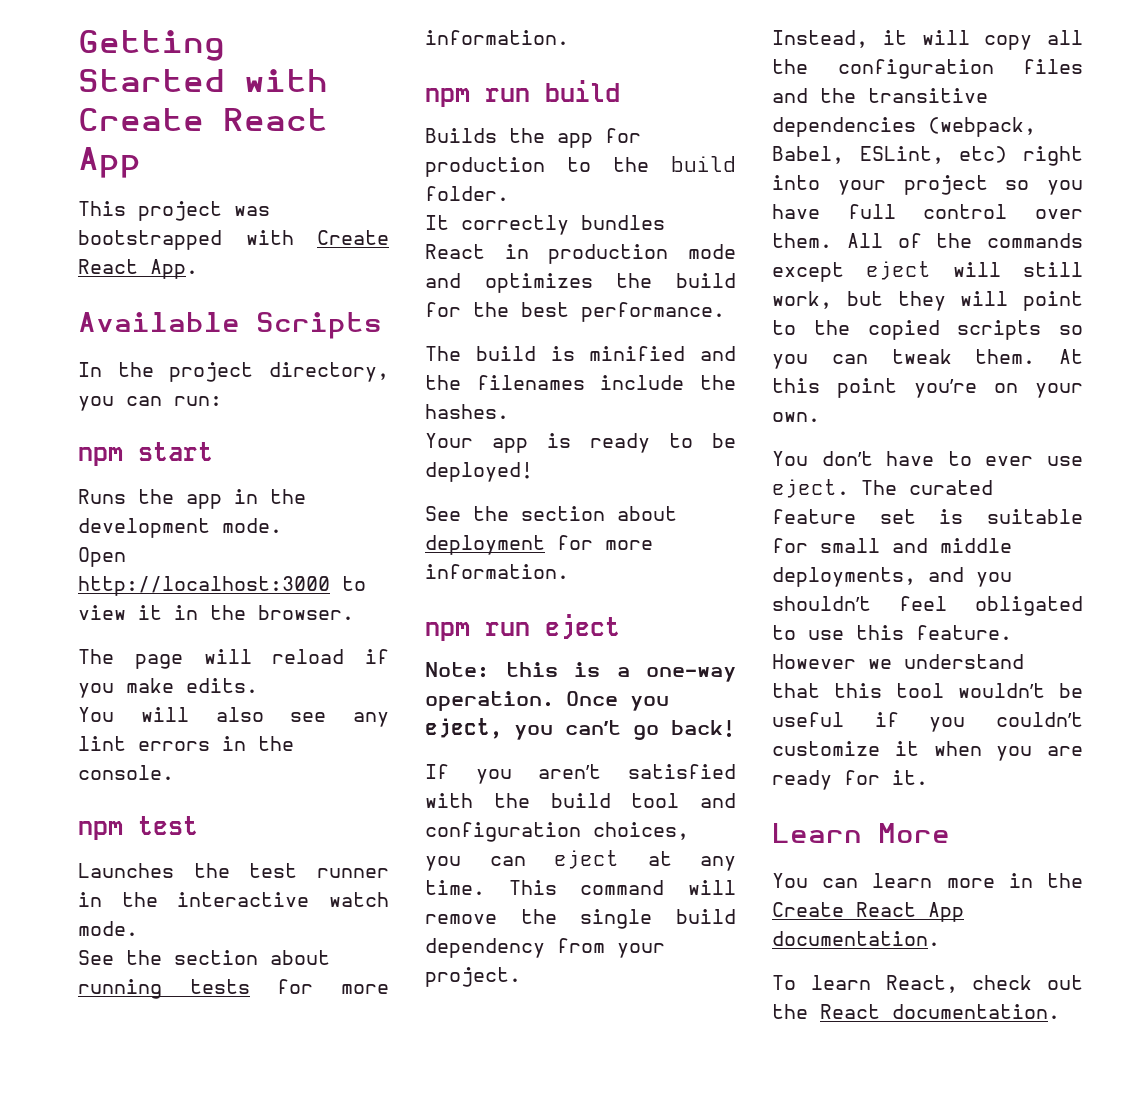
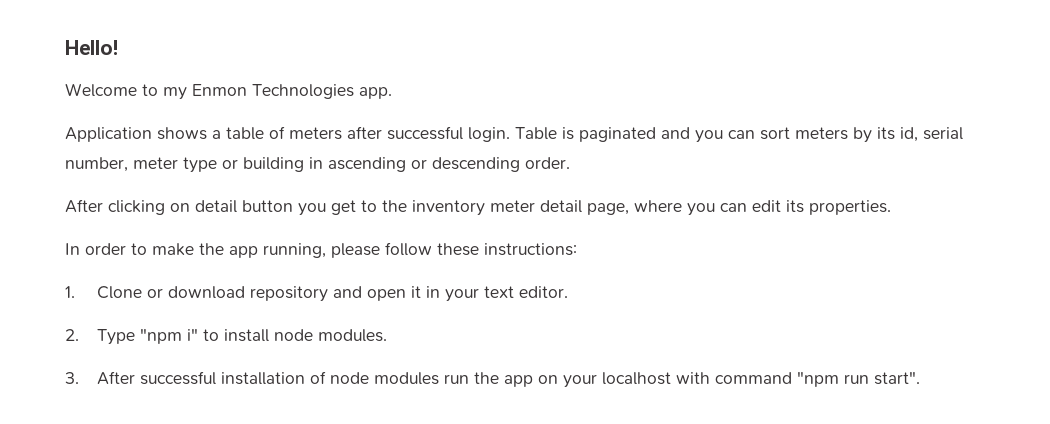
[78,30,225,61] [78,69,328,92] [78,108,328,131] [78,147,141,178] [78,201,270,221] [78,230,389,250] [78,259,198,279] [78,312,382,339] [78,362,389,382] [78,396,222,411] [78,442,213,466] [78,489,306,509] [78,518,282,538] [78,547,126,567] [78,576,366,596] [78,605,354,620] [78,649,389,669] [78,678,258,698] [78,707,389,727] [78,736,294,751] [78,765,174,780] [78,816,198,840] [78,863,389,878] [78,892,389,907] [78,921,138,936] [78,950,330,965] [78,979,389,999] [425,30,569,45] [425,80,620,107] [425,128,641,148] [425,156,736,177] [425,186,509,201] [425,215,665,235] [425,244,736,264] [425,273,736,293] [425,302,725,322] [425,346,736,361] [425,375,736,390] [425,404,509,419] [425,433,736,453] [425,462,533,482] [425,506,677,521] [425,535,653,555] [425,564,569,579] [425,614,620,641] [425,662,736,682] [425,691,669,711] [425,718,735,740] [425,764,736,784] [425,793,736,808] [425,822,689,842] [425,850,736,871] [425,880,736,895] [425,909,736,929] [425,938,665,958] [425,967,521,987] [772,30,1083,50] [772,59,1083,79] [772,88,988,103] [772,117,1036,137] [772,146,1083,166] [772,175,1083,195] [772,204,1083,219] [772,233,1083,248] [772,261,1083,282] [772,291,1083,311] [772,320,1083,340] [772,349,1083,369] [772,378,1083,398] [772,412,820,422] [772,451,1083,466] [772,479,993,498] [772,509,1083,524] [772,538,1012,553] [772,567,1012,587] [772,596,1083,616] [772,625,1012,640] [772,654,1024,669] [772,683,1083,698] [772,712,1083,732] [772,741,1083,761] [772,770,928,790] [772,823,950,843] [772,873,1083,888] [772,902,964,922] [772,931,940,946] [772,975,1083,993] [772,1004,1060,1019] Getting Started with Create React App // This project was bootstrapped with Create React App. // Available Scripts // In the project directory, you can run: // npm start // Runs the app in the development mode. // Open http://localhost:3000 to view it in the browser. // The page will reload if you make edits. // You will also see any lint errors in the console. // npm test // Launches the test runner in the interactive watch mode. // See the section about running tests for more information. // npm run build // Builds the app for production to the build folder. // It correctly bundles React in production mode and optimizes the build for the best performance. // The build is minified and the filenames include the hashes. // Your app is ready to be deployed! // See the section about deployment for more information. // npm run eject // Note: this is a one-way operation. Once you eject, you can’t go back! // If you aren’t satisfied with the build tool and configuration choices, you can eject at any time. This command will remove the single build dependency from your project. // Instead, it will copy all the configuration files and the transitive dependencies (webpack, Babel, ESLint, etc) right into your project so you have full control over them. All of the commands except eject will still work, but they will point to the copied scripts so you can tweak them. At this point you’re on your own. // You don’t have to ever use eject. The curated feature set is suitable for small and middle deployments, and you shouldn’t feel obligated to use this feature. However we understand that this tool wouldn’t be useful if you couldn’t customize it when you are ready for it. // Learn More // You can learn more in the Create React App documentation. // To learn React, check out the React documentation. -> [65,40,118,55] [65,83,392,100] [65,126,963,143] [65,157,570,173] [65,199,891,216] [65,242,577,258] [65,286,569,302] [65,328,388,345] [65,371,921,388] Hello! // Welcome to my Enmon Technologies app. // Application shows a table of meters after successful login. Table is paginated and you can sort meters by its id, serial number, meter type or building in ascending or descending order. // After clicking on detail button you get to the inventory meter detail page, where you can edit its properties. // In order to make the app running, please follow these instructions: // 1. Clone or download repository and open it in your text editor. // 2. Type "npm i" to install node modules. // 3. After successful installation of node modules run the app on your localhost with command "npm run start".

